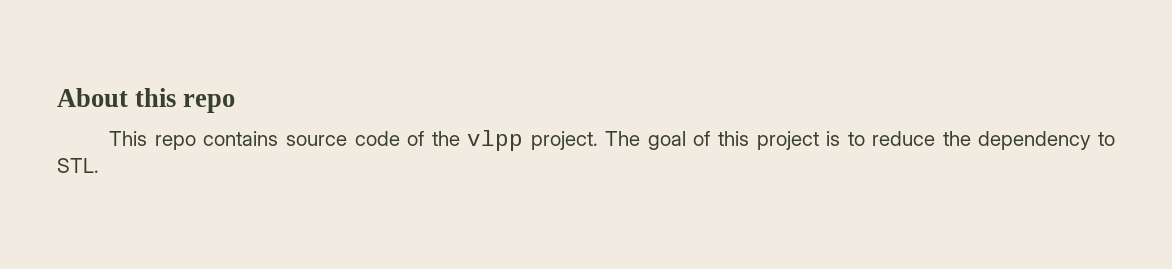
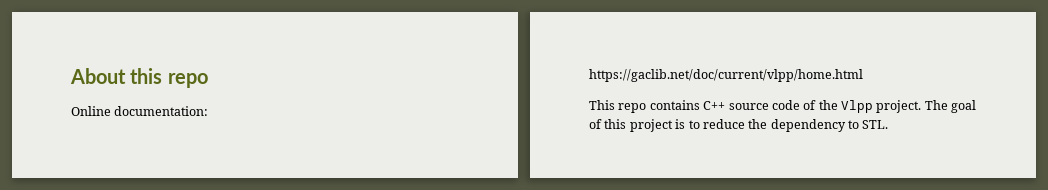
(236, 103) none -> [71,106,209,116] [589,69,863,82] // Online documentation: https://gaclib.net/doc/current/vlpp/home.html
(279, 138) none -> [703,101,726,110] C++
[467,130,524,151] vlpp -> [841,100,873,113] Vlpp

